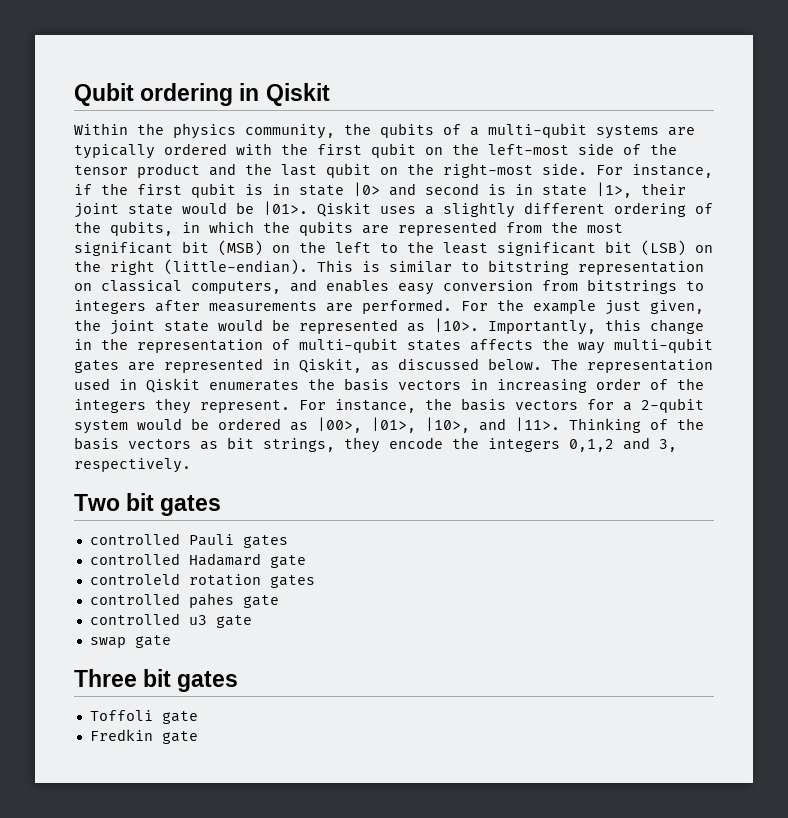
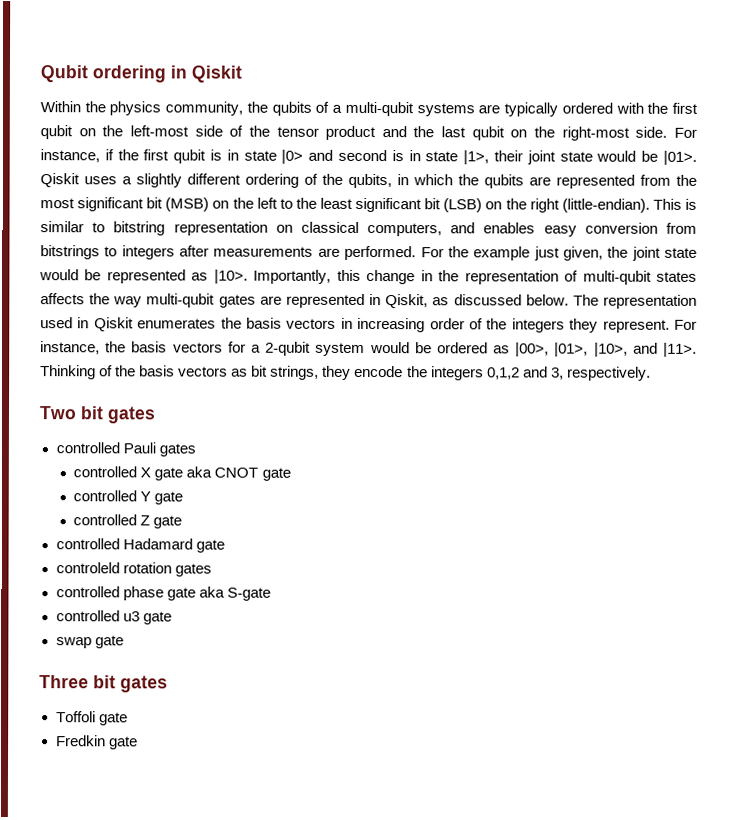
(288, 541) none -> [73,466,291,481] [73,490,184,505] [73,514,183,529] // controlled X gate aka CNOT gate // controlled Y gate // controlled Z gate
[188,593,279,608] pahes gate -> [122,586,271,601] phase gate aka S-gate

